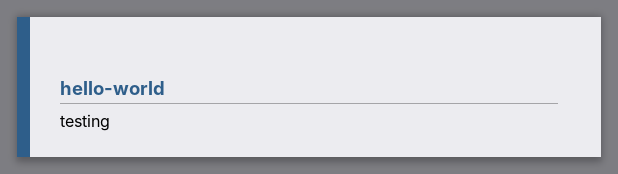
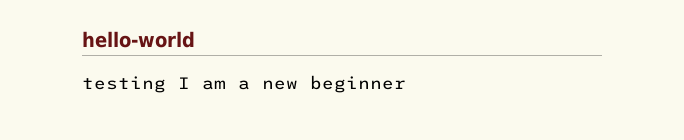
(110, 122) none -> [178,75,406,93] I am a new beginner

